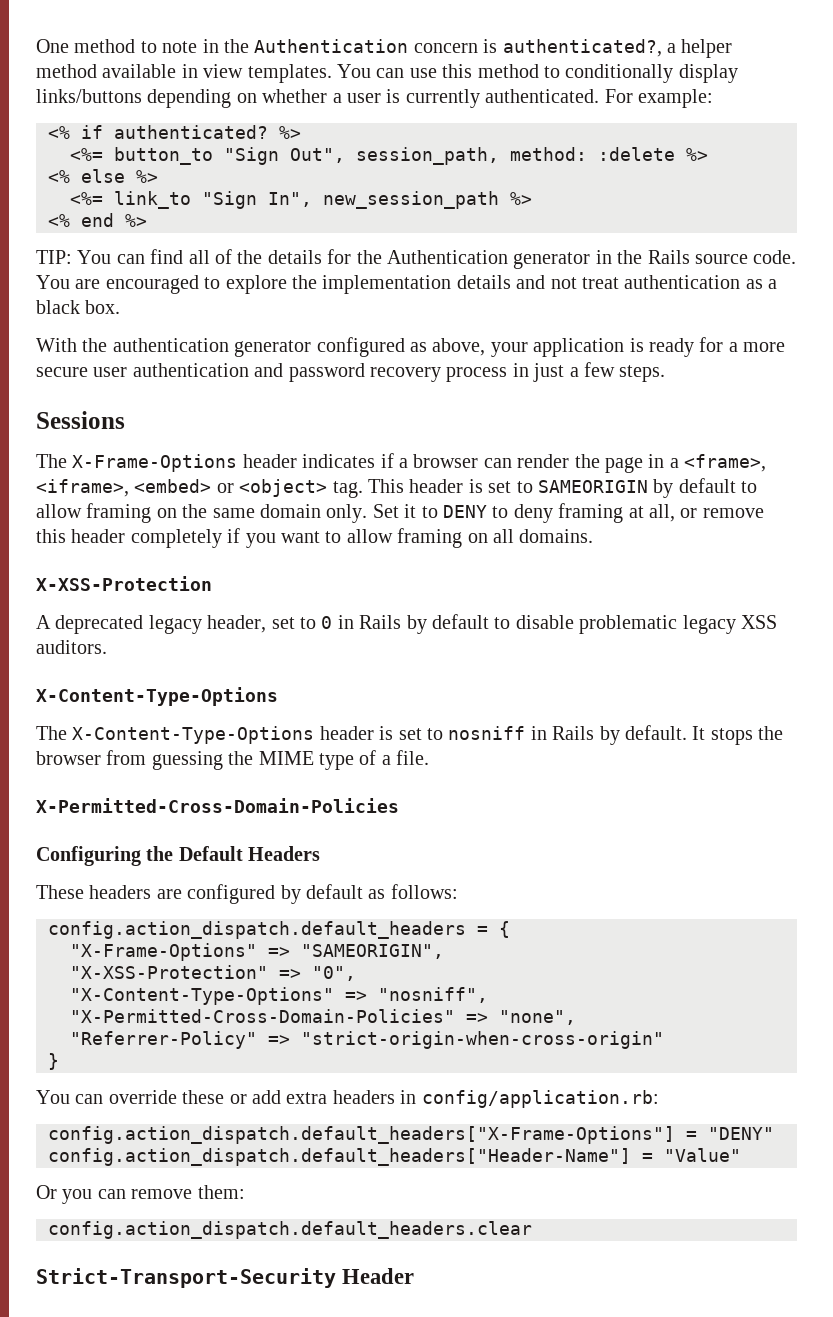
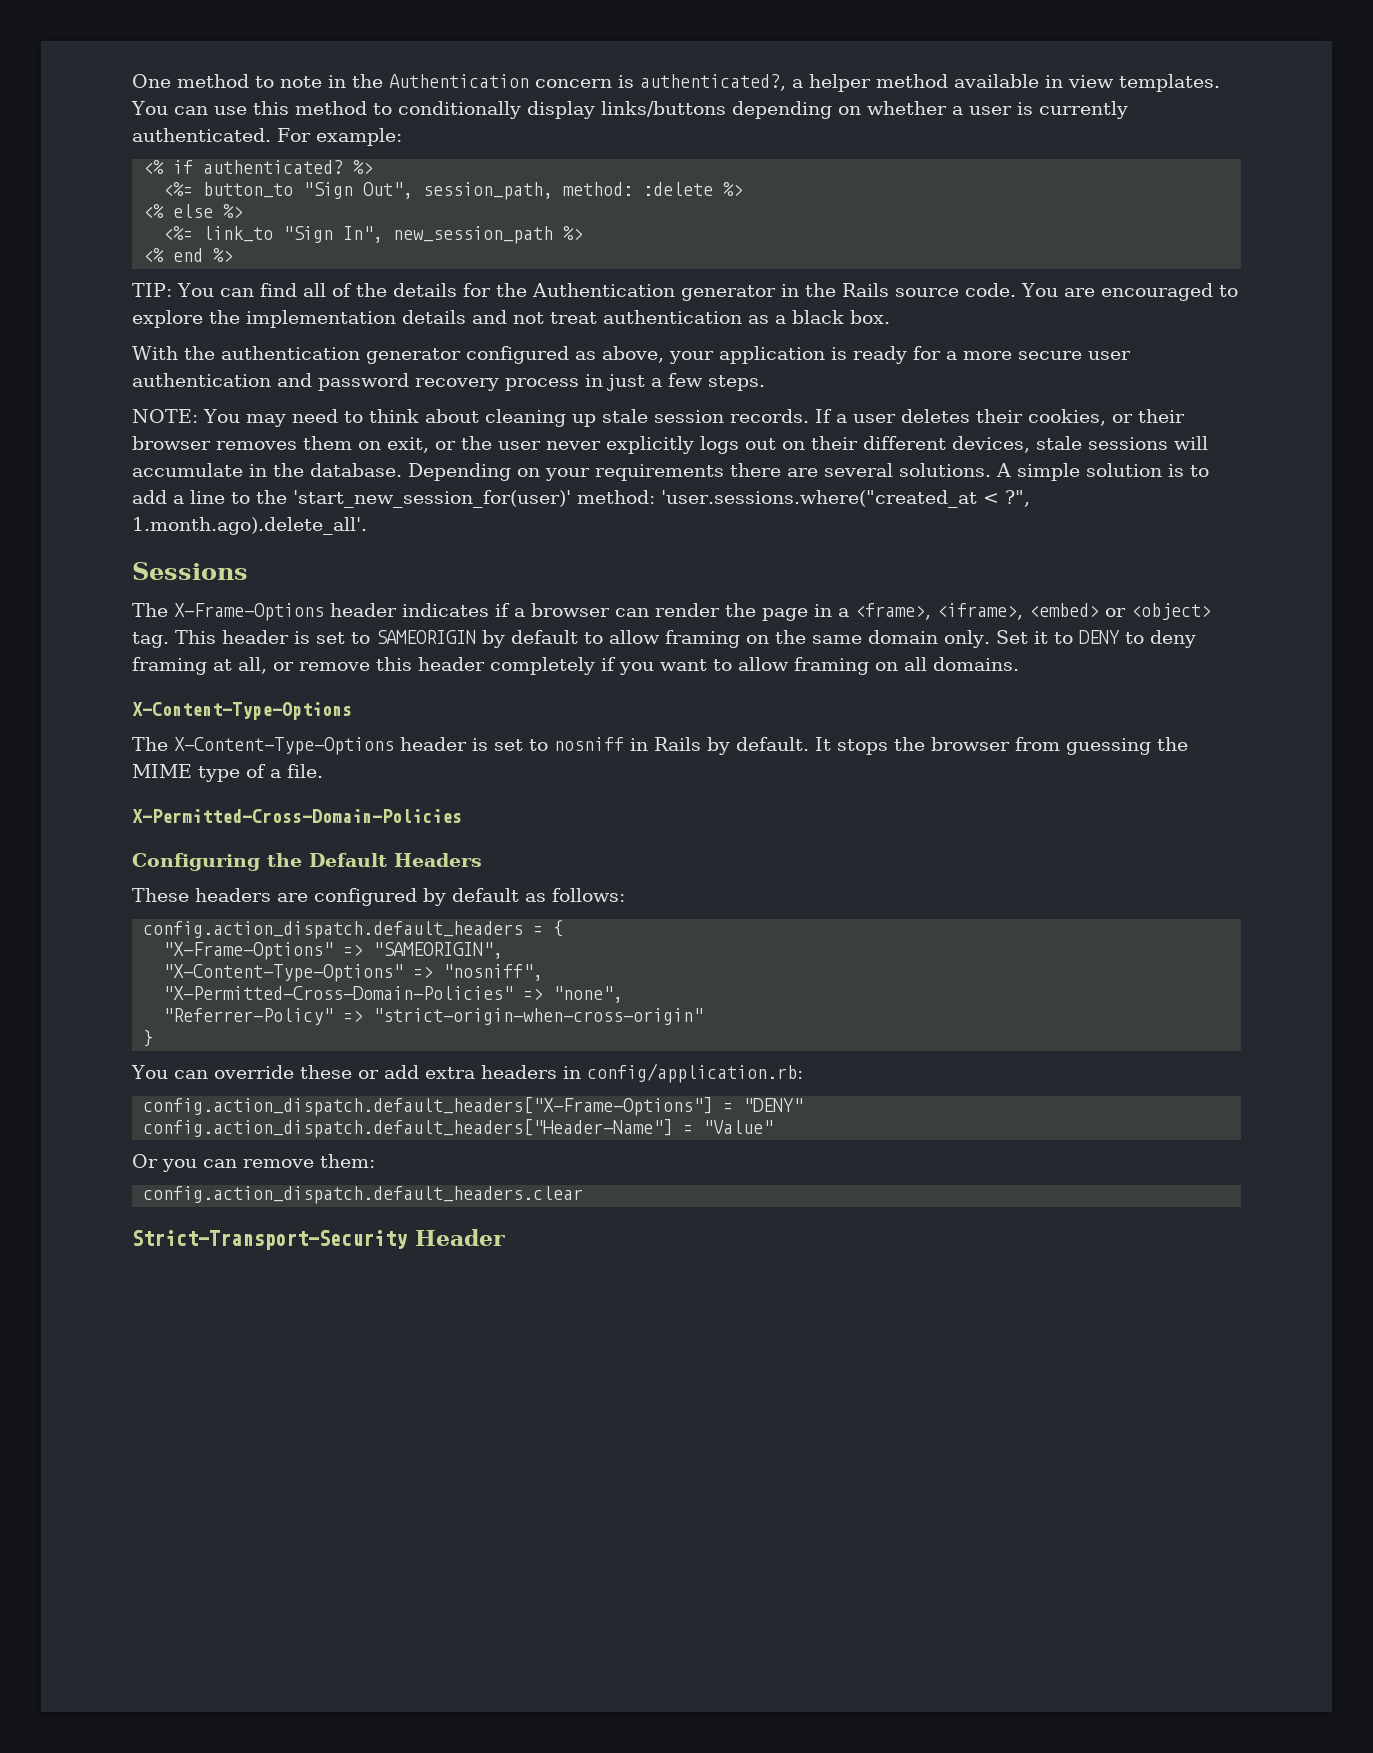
(666, 373) none -> [132,409,1185,427] [132,436,1208,454] [132,463,1209,481] [132,490,1030,508] [132,517,367,535] // NOTE: You may need to think about cleaning up stale session records. If a user deletes their cookies, or their browser removes them on exit, or the user never explicitly logs out on their different devices, stale sessions will accumulate in the database. Depending on your requirements there are several solutions. A simple solution is to add a line to the 'start_new_session_for(user)' method: 'user.sessions.where("created_at < ?", 1.month.ago).delete_all'.
[36,576,212,591] [36,614,777,634] [36,640,107,654] // X-XSS-Protection // A deprecated legacy header, set to 0 in Rails by default to disable problematic legacy XSS auditors. -> (1019, 664) none
[70,965,356,981] // "X-XSS-Protection" => "0", -> (504, 950) none

